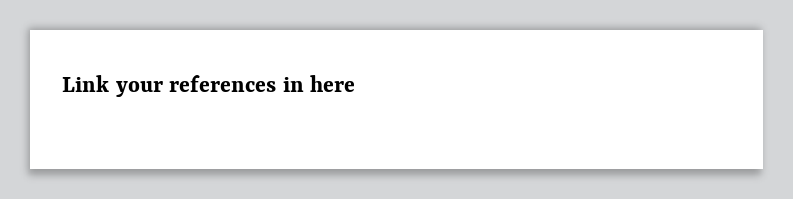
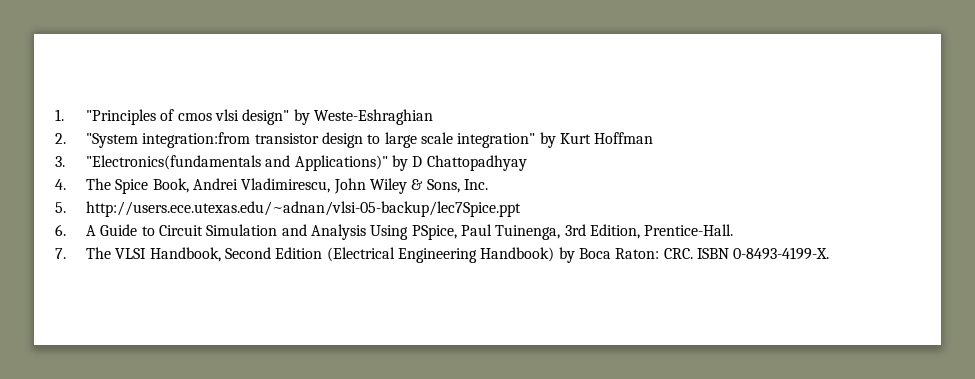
[62,75,356,97] Link your references in here -> [55,109,434,125] [55,132,654,148] [55,155,527,171] [55,178,489,194] [55,201,522,217] [55,224,734,240] [55,247,830,263] 1. "Principles of cmos vlsi design" by Weste-Eshraghian // 2. "System integration:from transistor design to large scale integration" by Kurt Hoffman // 3. "Electronics(fundamentals and Applications)" by D Chattopadhyay // 4. The Spice Book, Andrei Vladimirescu, John Wiley & Sons, Inc. // 5. http://users.ece.utexas.edu/~adnan/vlsi-05-backup/lec7Spice.ppt // 6. A Guide to Circuit Simulation and Analysis Using PSpice, Paul Tuinenga, 3rd Edition, Prentice-Hall. // 7. The VLSI Handbook, Second Edition (Electrical Engineering Handbook) by Boca Raton: CRC. ISBN 0-8493-4199-X.

